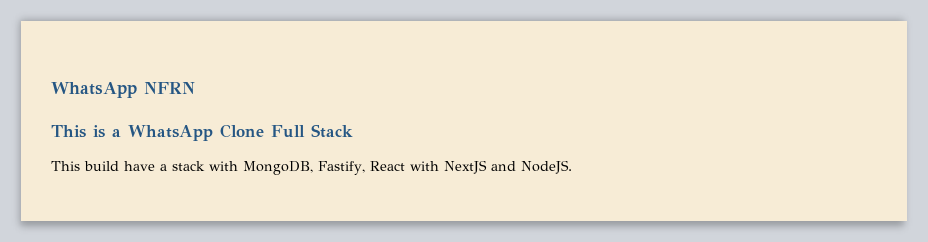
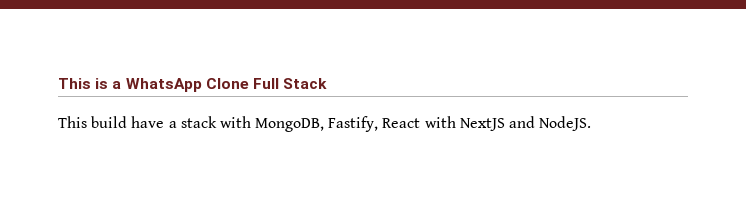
[51,82,195,98] WhatsApp NFRN // -> (58, 83) none

